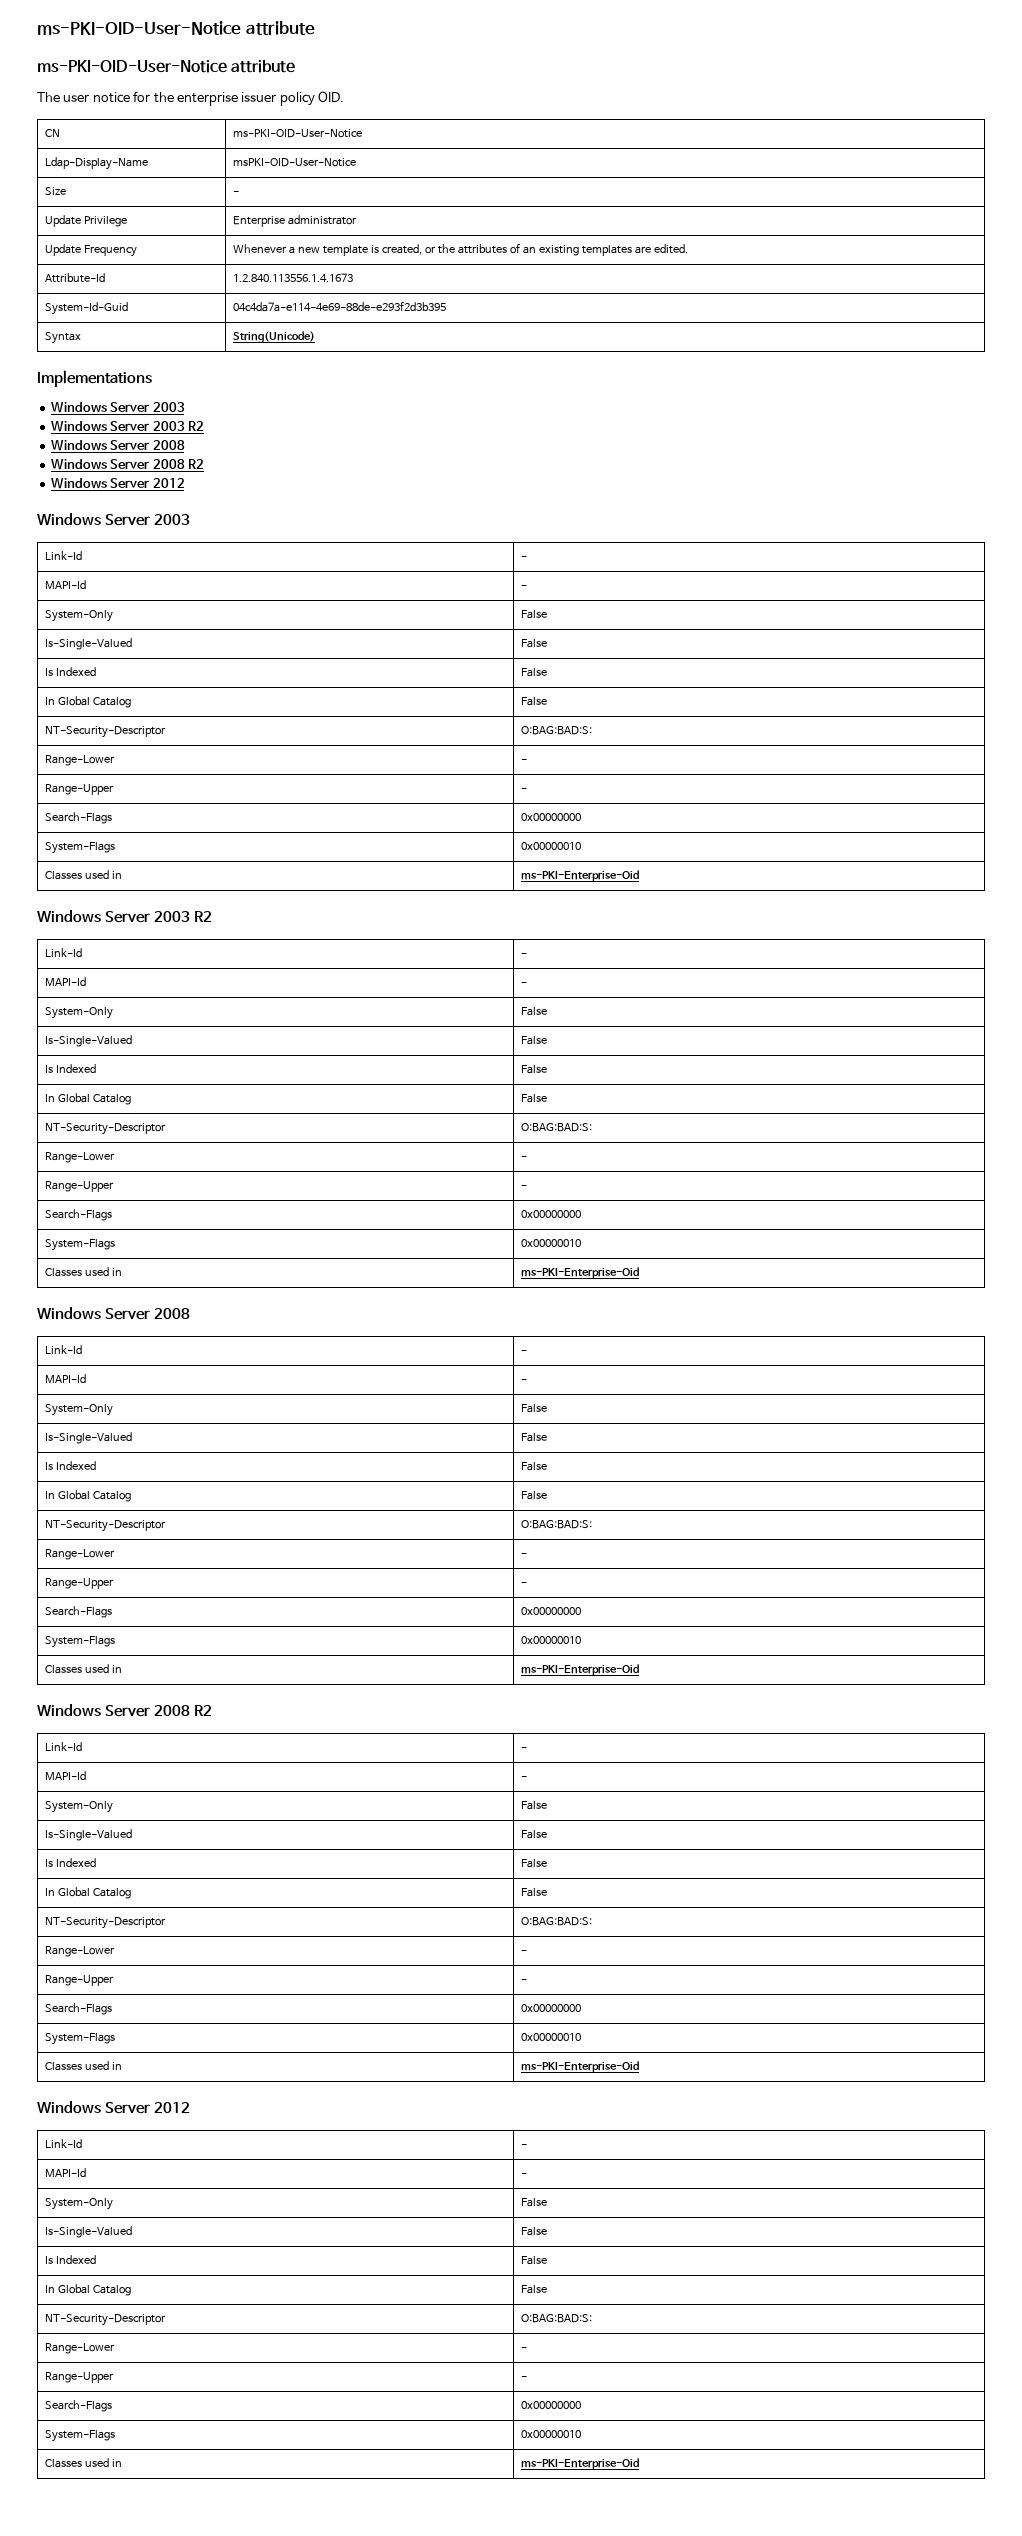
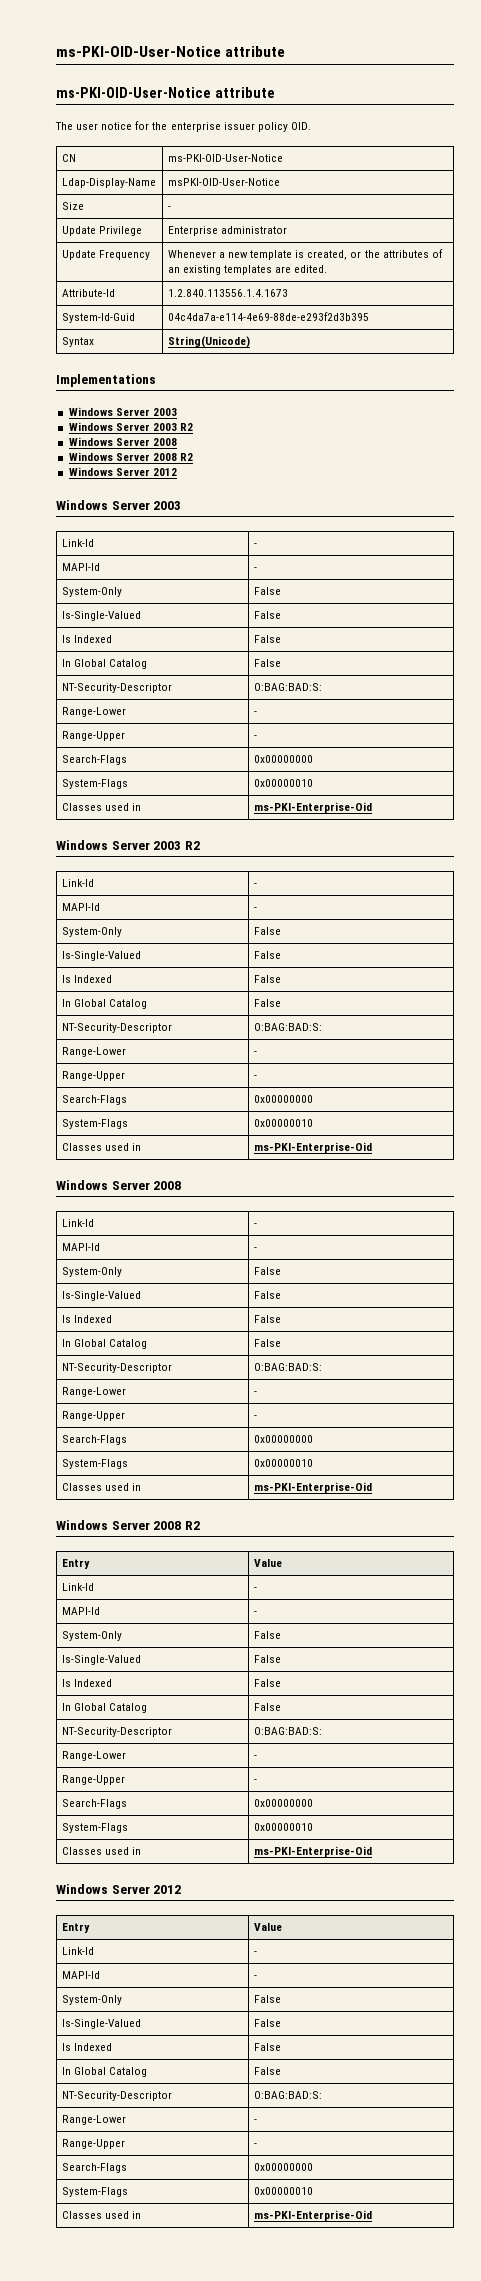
(212, 1710) none -> [61,1559,90,1569] [253,1559,282,1567] // Entry | Value
(190, 2107) none -> [61,1923,90,1933] [253,1923,282,1931] // Entry | Value

